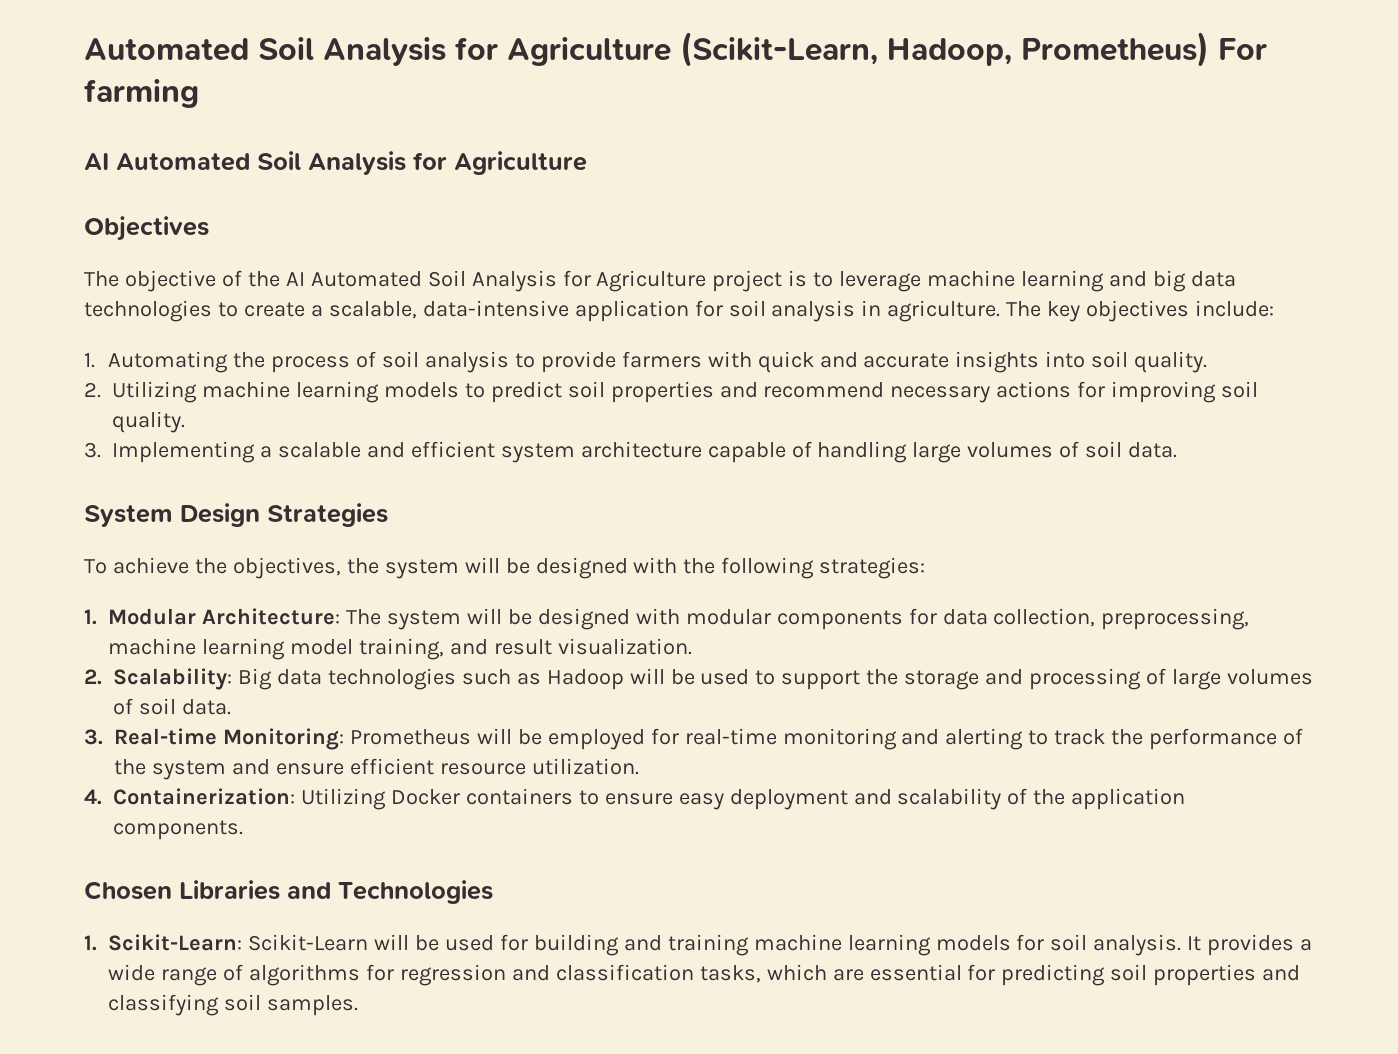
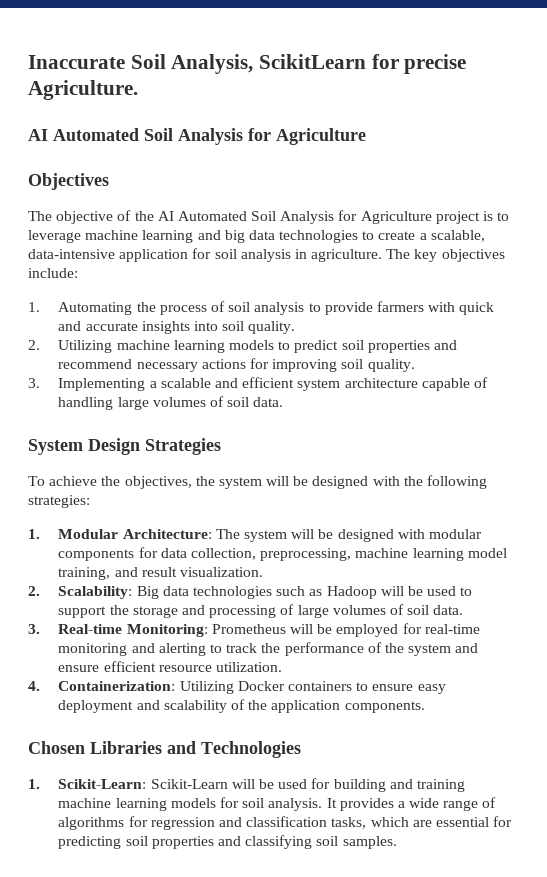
[84,32,1267,67] [84,79,199,108] Automated Soil Analysis for Agriculture (Scikit-Learn, Hadoop, Prometheus) For farming -> [28,54,467,74] [28,80,138,100] Inaccurate Soil Analysis, ScikitLearn for precise Agriculture.

